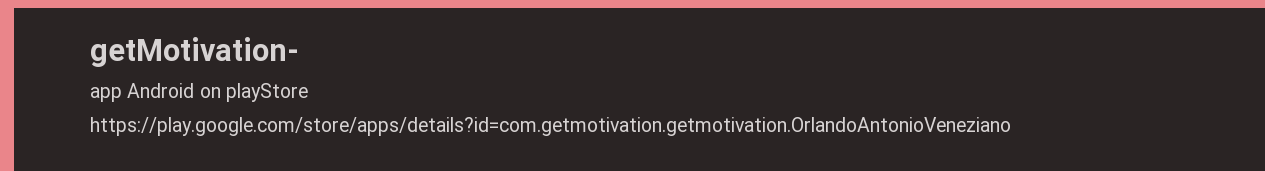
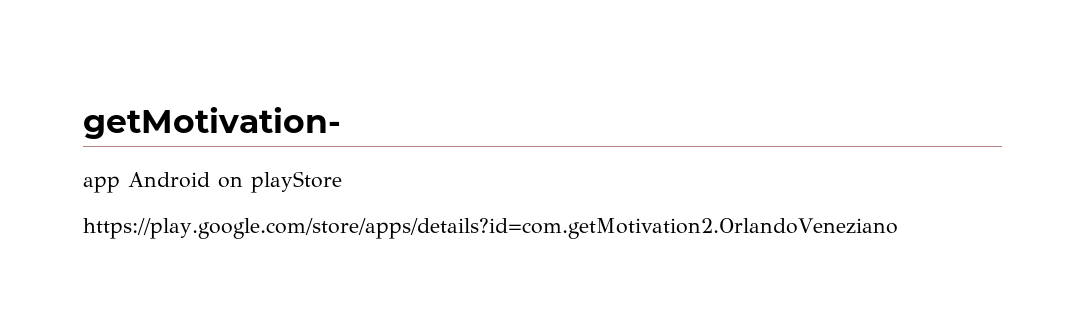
[90,117,1011,136] https://play.google.com/store/apps/details?id=com.getmotivation.getmotivation.OrlandoAntonioVeneziano -> [83,218,898,239] https://play.google.com/store/apps/details?id=com.getMotivation2.OrlandoVeneziano

